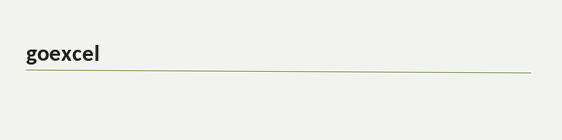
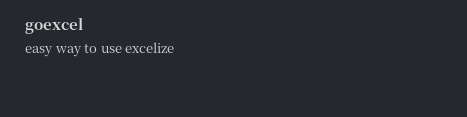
(101, 54) none -> [25,42,175,57] // easy way to use excelize

